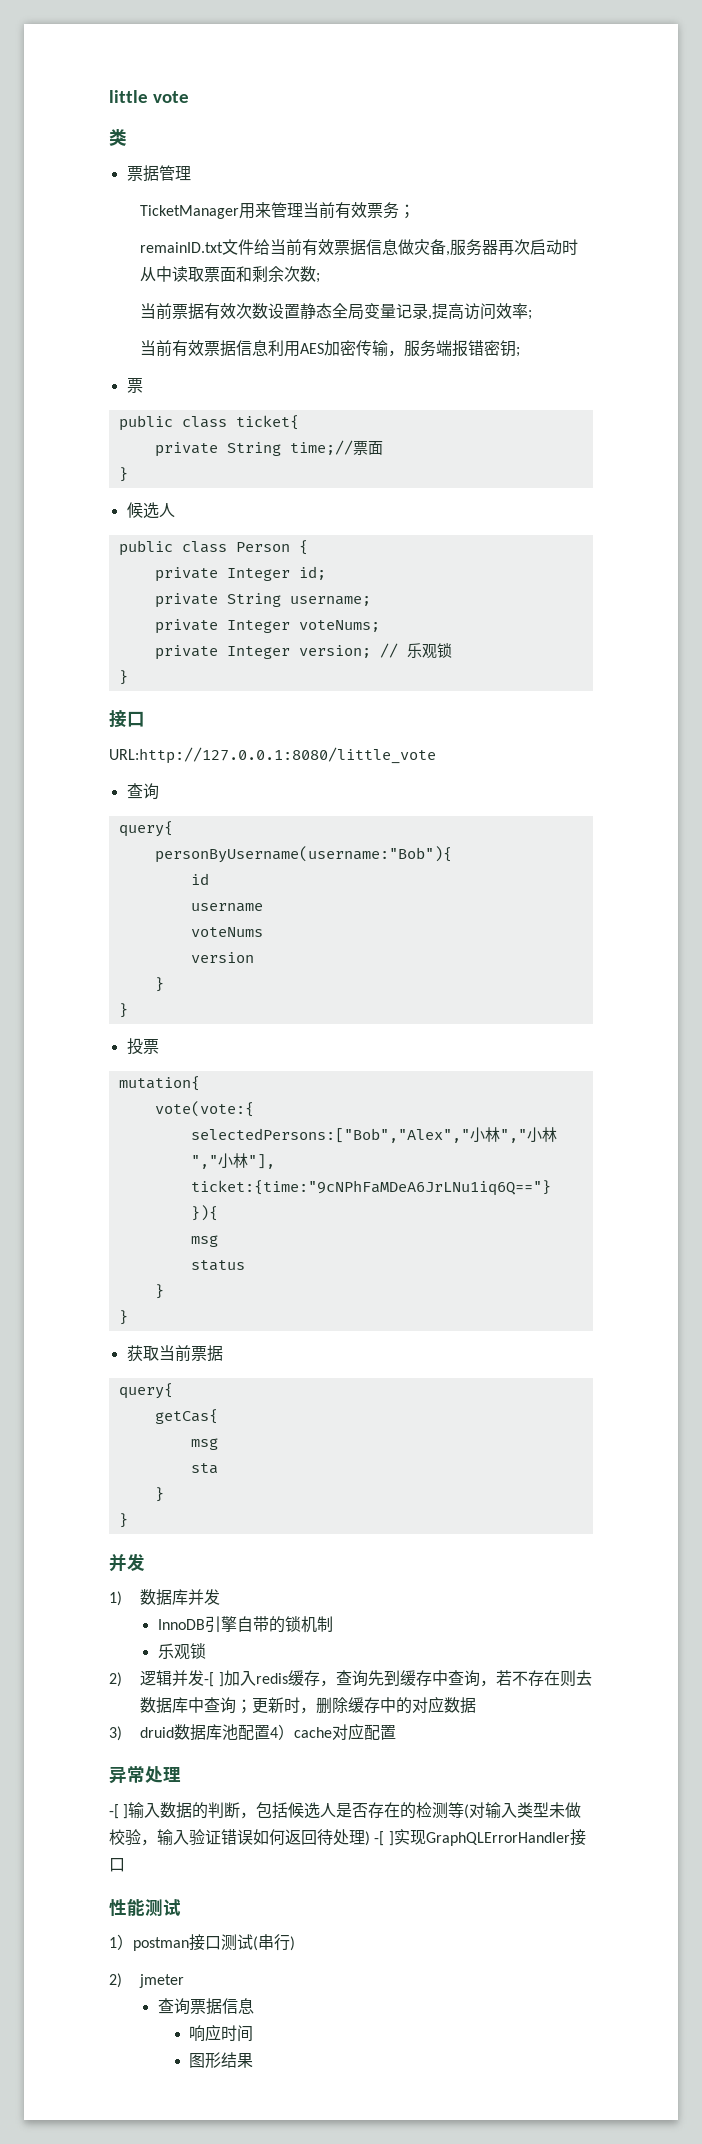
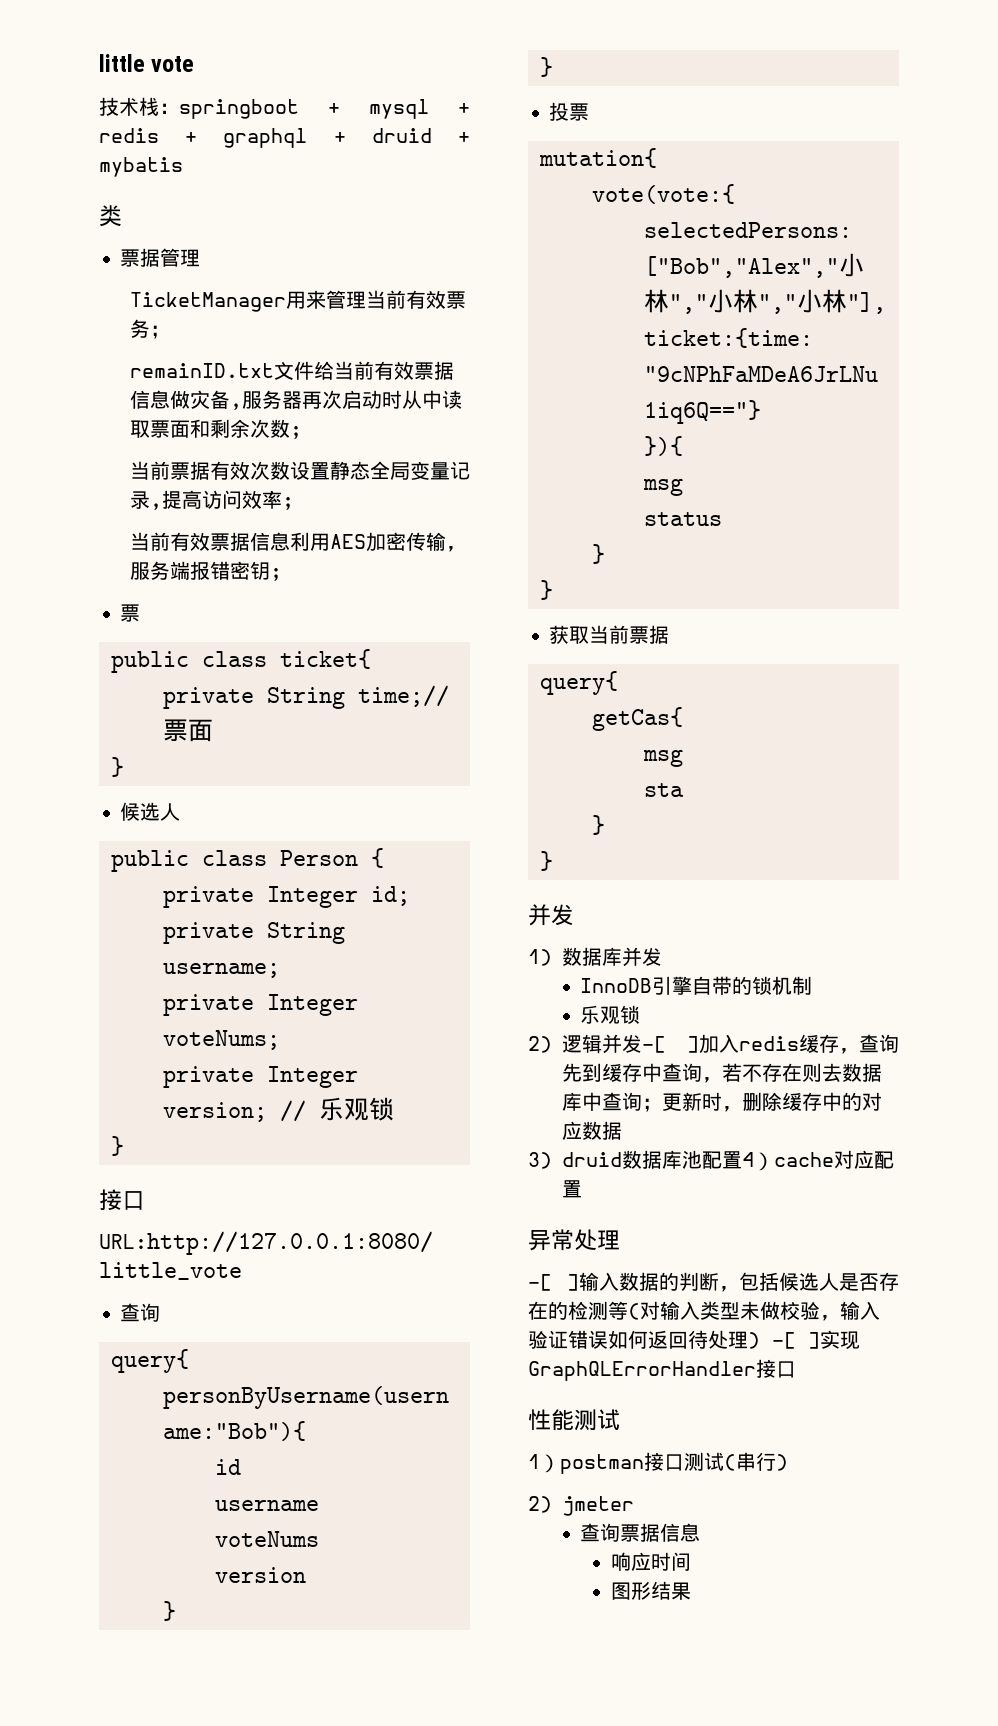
(189, 97) none -> [99,97,470,119] [99,128,470,148] [99,157,183,177] // 技术栈：springboot + mysql + redis + graphql + druid + mybatis

